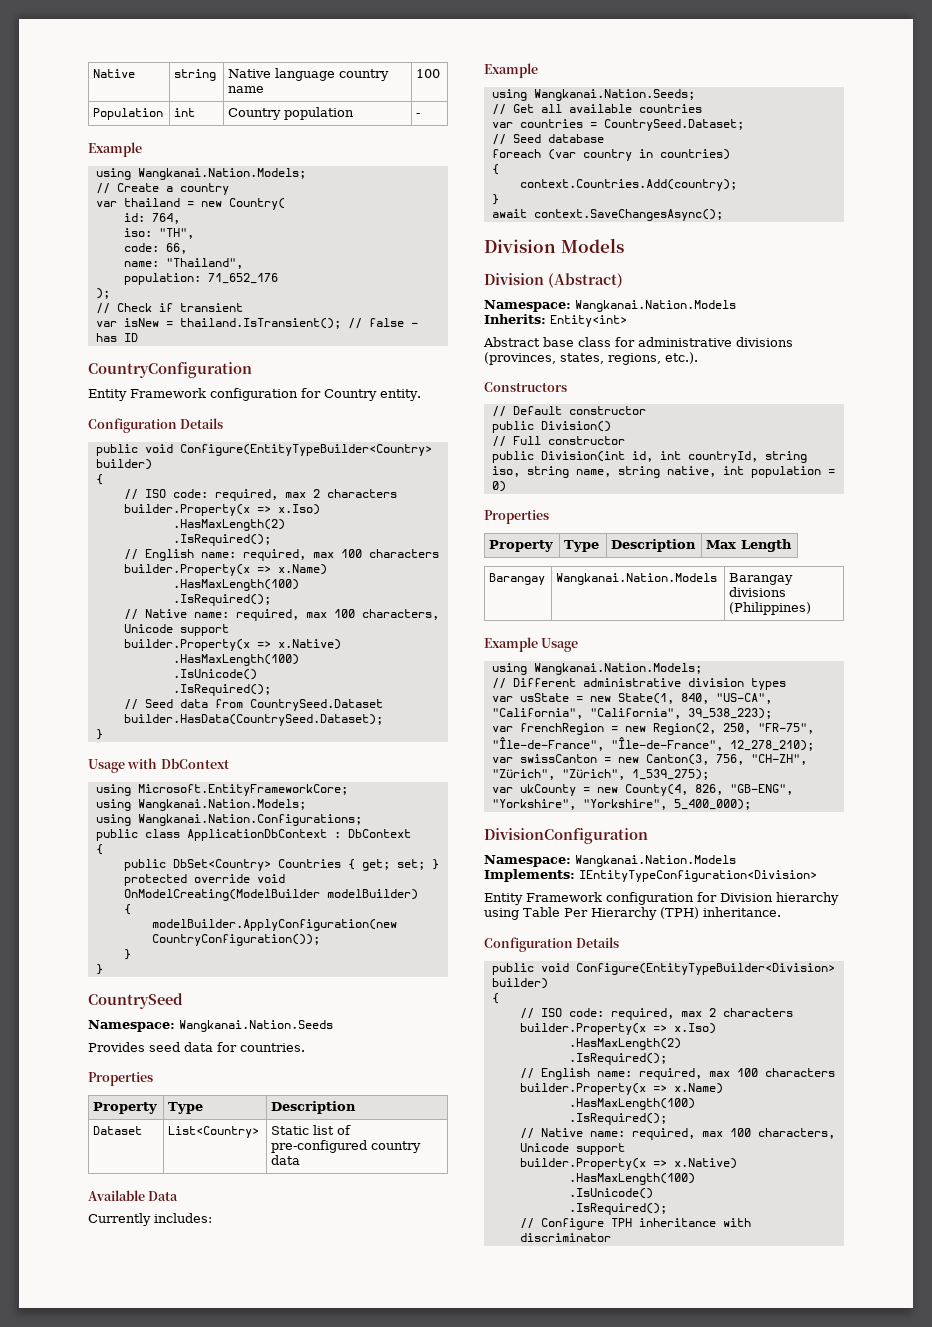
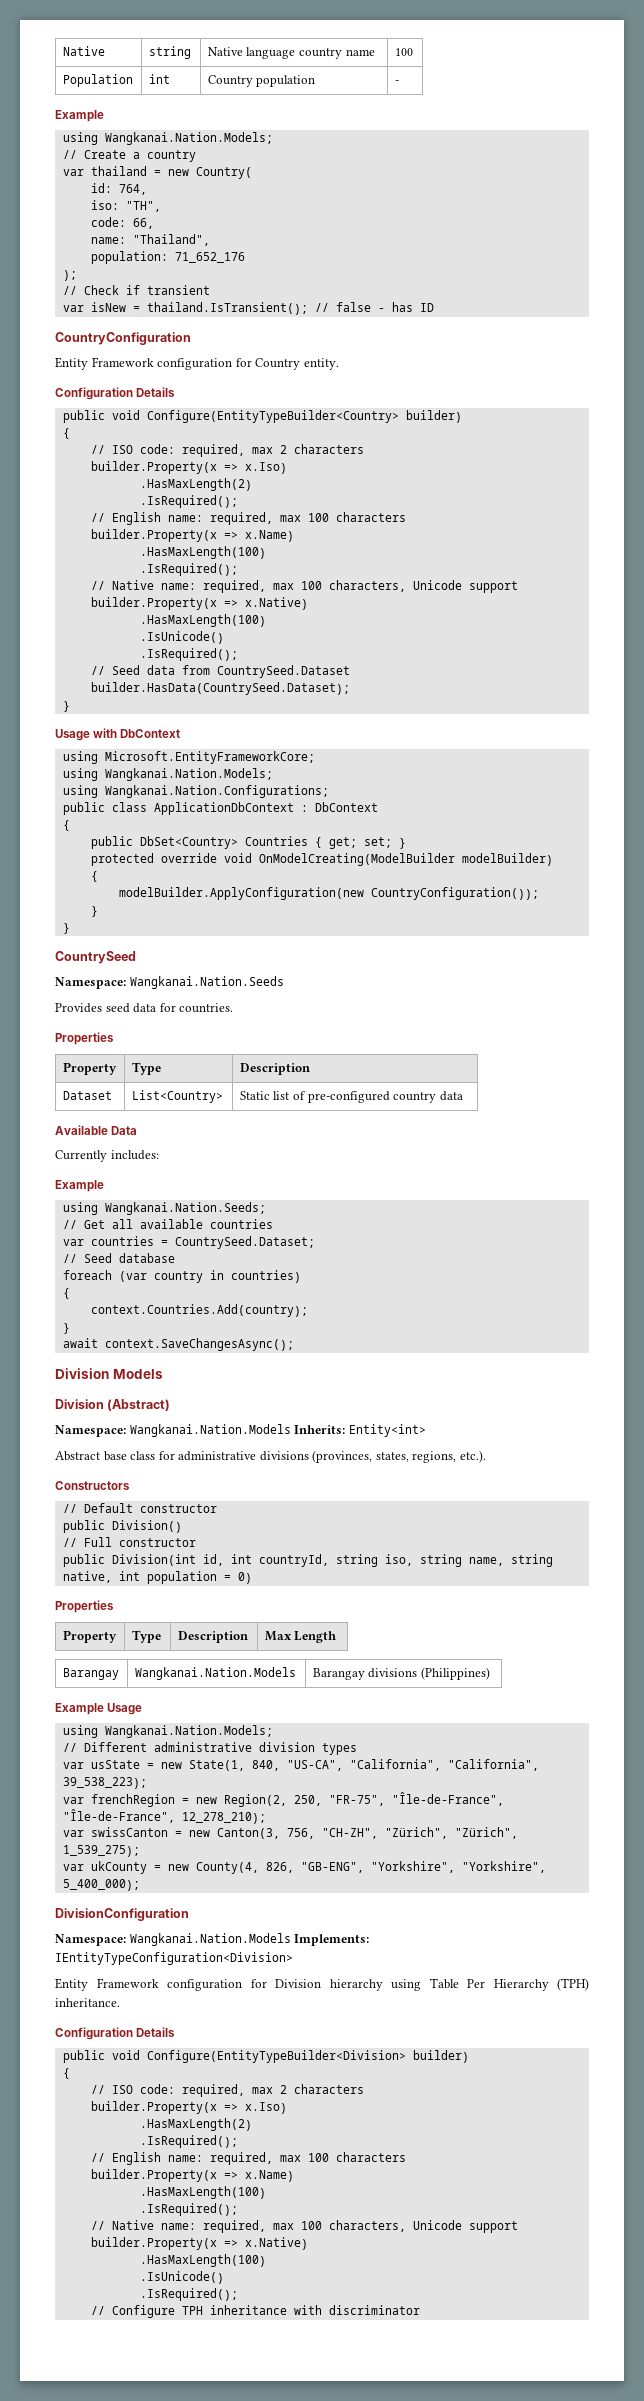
(736, 306) // -> (291, 1430) none
(736, 861) // -> (291, 1939) none

